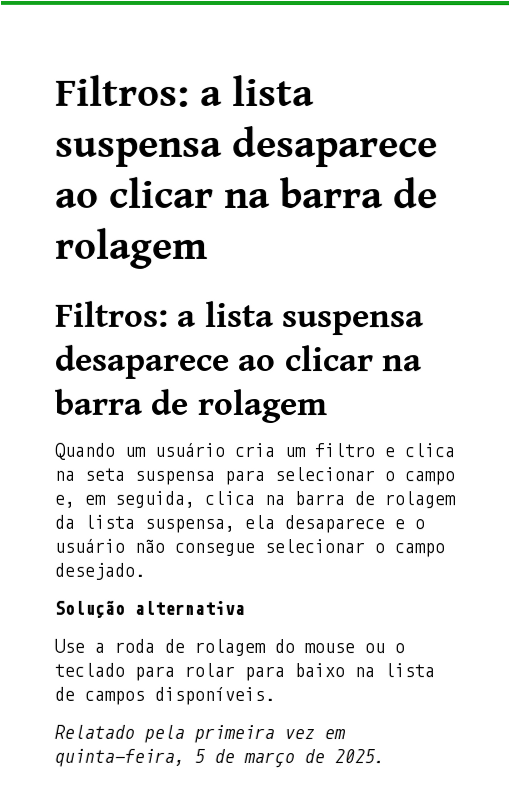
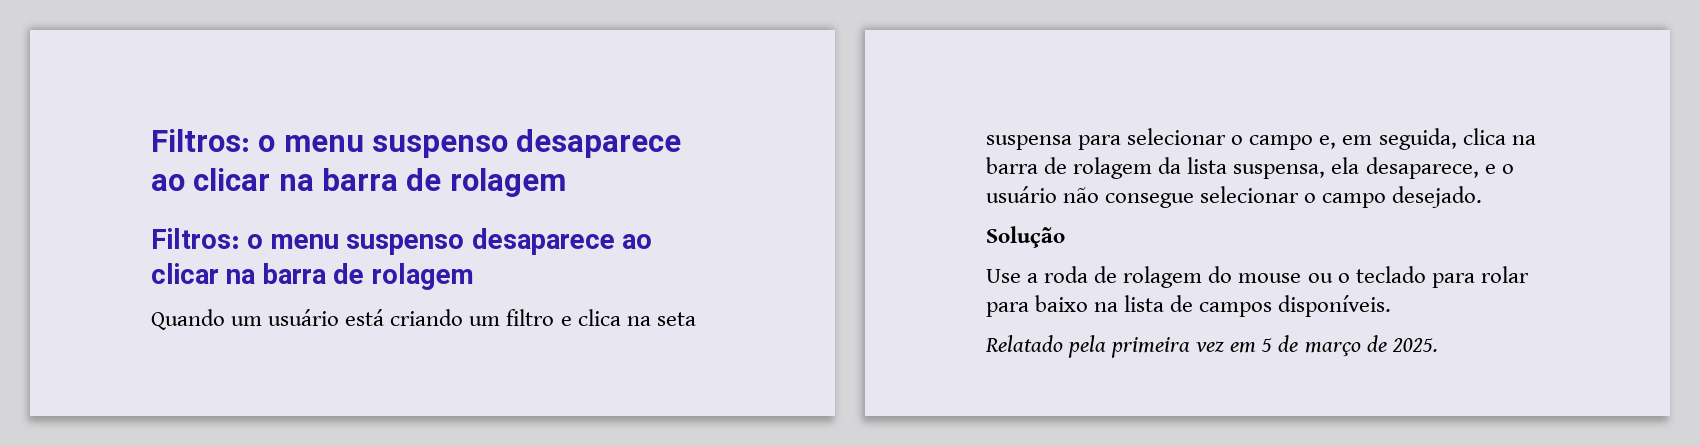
[55,74,314,107] [55,137,222,167] Filtros: a lista suspensa -> [151,129,509,158] Filtros: o menu suspenso
[177,300,424,336] a lista suspensa -> [247,234,465,255] o menu suspenso
[234,442,275,458] cria -> [345,309,464,326] está criando
[284,515,385,534] desaparece -> [1365,157,1479,179] desaparece,
[134,600,245,615] alternativa -> (1065, 237) none
[54,748,185,767] quinta-feira, -> (1257, 347) none

